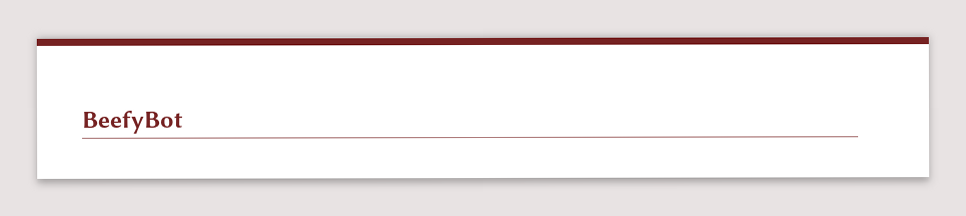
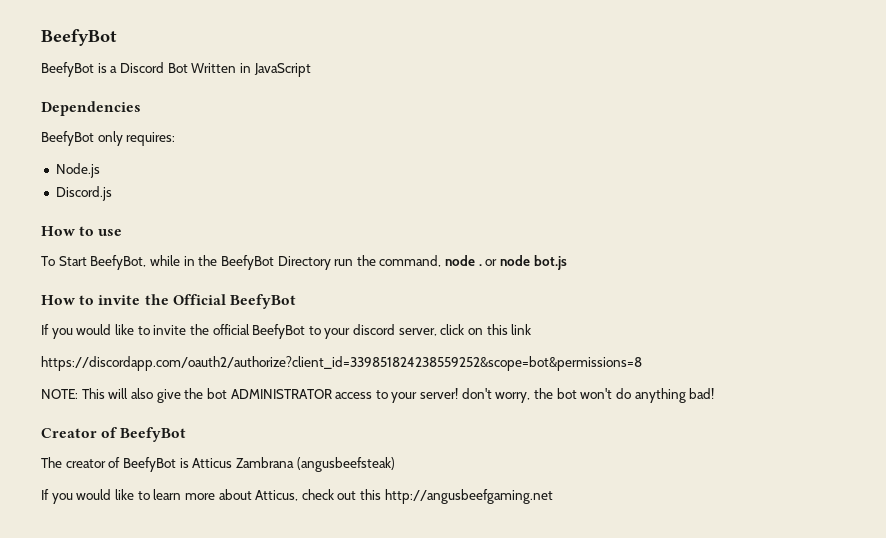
[82,110,184,134] BeefyBot -> [41,29,117,46] [41,62,311,77] [41,101,141,116] [41,131,176,146] [55,163,100,178] [55,186,112,201] [41,226,123,236] [41,255,567,270] [41,294,296,309] [41,324,532,339] [41,356,642,371] [41,388,715,403] [41,427,187,442] [41,457,395,472] [41,489,553,504] BeefyBot // BeefyBot is a Discord Bot Written in JavaScript // Dependencies // BeefyBot only requires: // Node.js // Discord.js // How to use // To Start BeefyBot, while in the BeefyBot Directory run the command, node . or node bot.js // How to invite the Official BeefyBot // If you would like to invite the official BeefyBot to your discord server, click on this link // https://discordapp.com/oauth2/authorize?client_id=339851824238559252&scope=bot&permissions=8 // NOTE: This will also give the bot ADMINISTRATOR access to your server! don't worry, the bot won't do anything bad! // Creator of BeefyBot // The creator of BeefyBot is Atticus Zambrana (angusbeefsteak) // If you would like to learn more about Atticus, check out this http://angusbeefgaming.net

